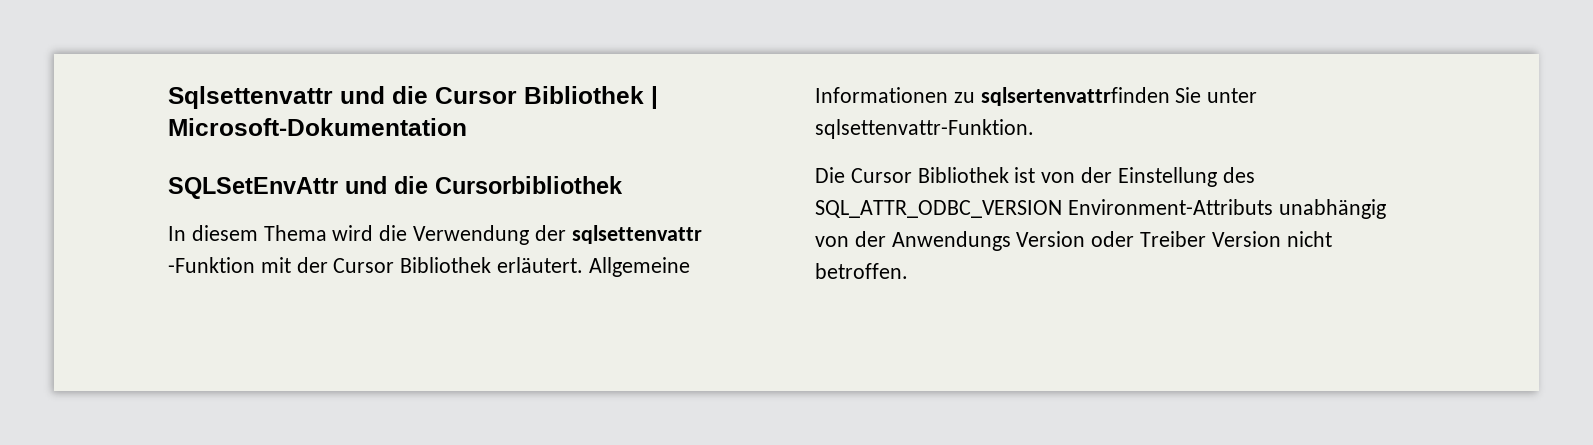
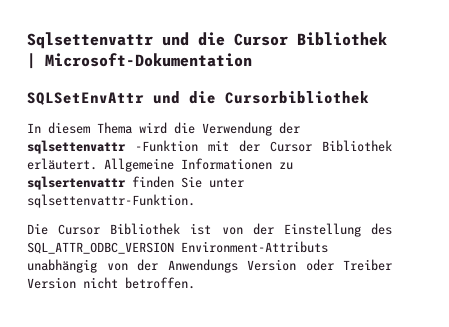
[980,87,1170,106] sqlsertenvattrfinden -> [27,176,174,190] sqlsertenvattr finden

